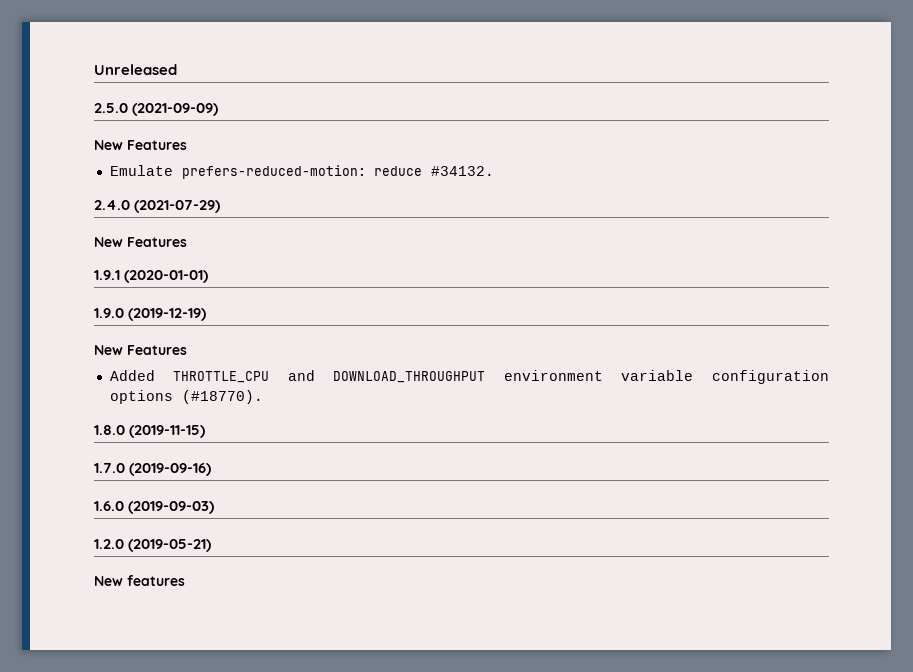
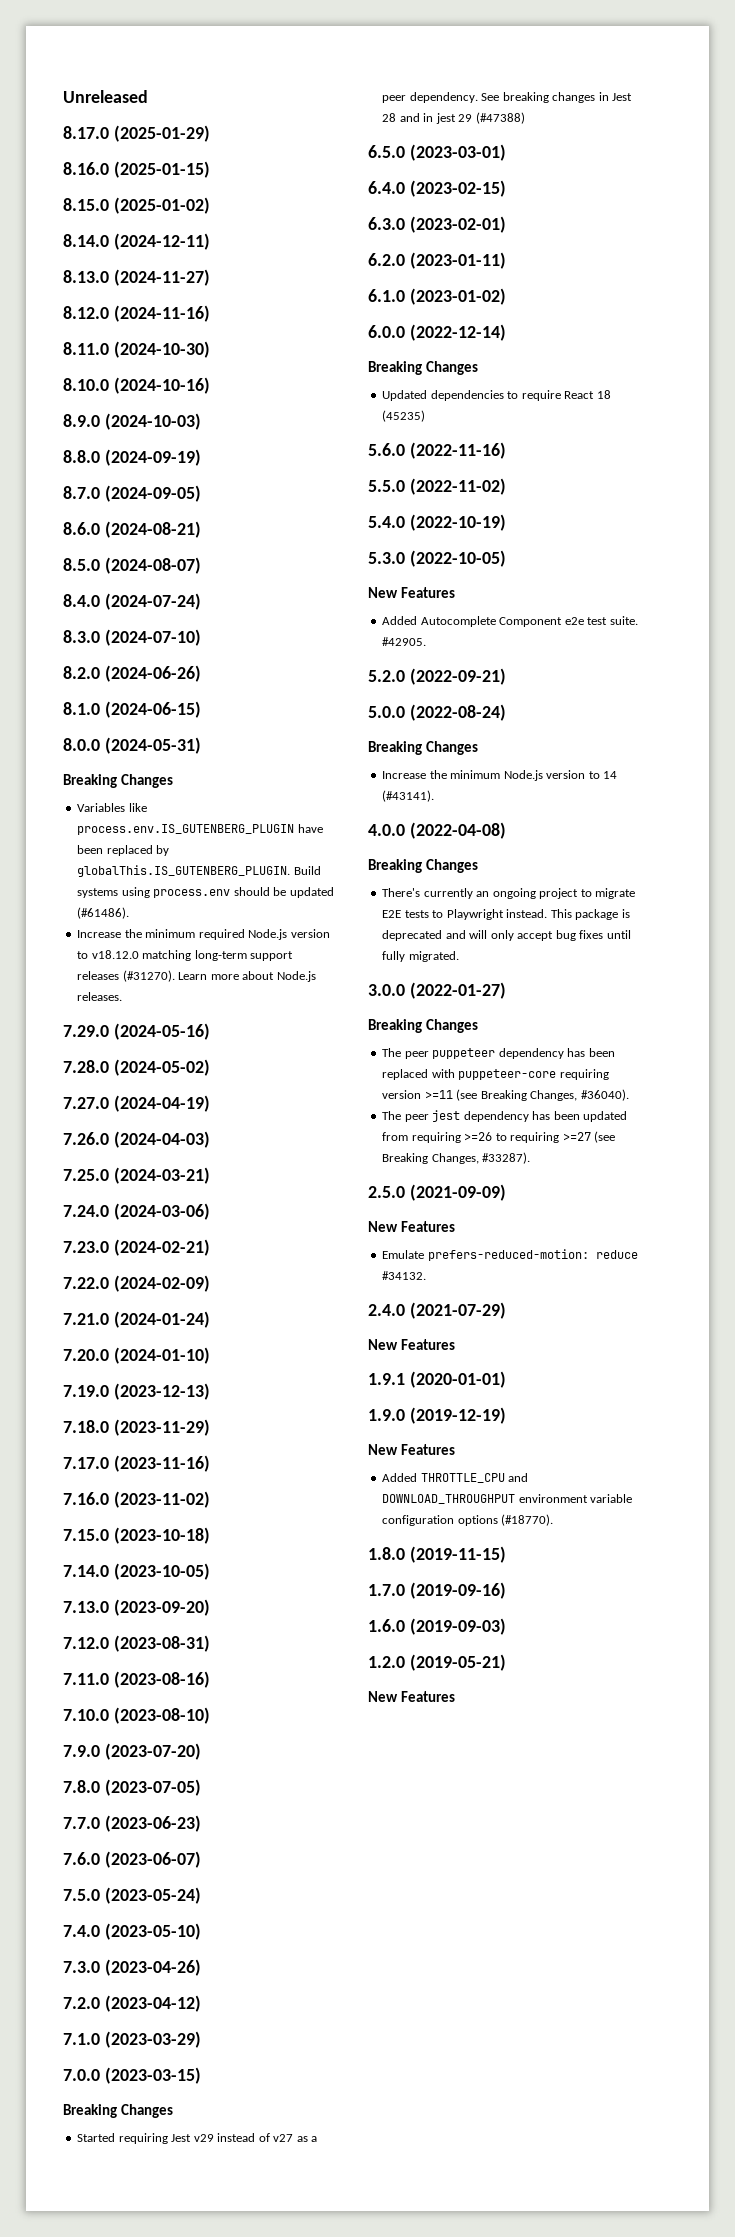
(177, 69) none -> [63,125,210,142] [63,161,210,178] [63,197,210,214] [63,233,210,250] [63,269,210,286] [63,305,210,322] [63,341,210,358] [63,377,210,394] [63,413,201,430] [63,449,201,466] [63,485,201,502] [63,521,201,538] [63,557,201,574] [63,593,201,610] [63,629,201,646] [63,665,201,682] [63,701,201,718] [63,737,201,754] [63,774,174,788] [77,803,147,812] [77,824,323,835] [77,845,170,856] [77,865,321,877] [77,887,334,898] [77,907,130,919] [77,929,330,940] [77,950,294,961] [77,970,316,982] [77,992,123,1001] [63,1023,210,1040] [63,1059,210,1076] [63,1095,210,1112] [63,1131,210,1148] [63,1167,210,1184] [63,1203,210,1220] [63,1239,210,1256] [63,1275,210,1292] [63,1311,210,1328] [63,1347,210,1364] [63,1383,210,1400] [63,1419,210,1436] [63,1455,210,1472] [63,1491,210,1508] [63,1527,210,1544] [63,1563,210,1580] [63,1599,210,1616] [63,1635,210,1652] [63,1671,210,1688] [63,1707,210,1724] [63,1743,201,1760] [63,1779,201,1796] [63,1815,201,1832] [63,1851,201,1868] [63,1887,201,1904] [63,1923,201,1940] [63,1959,201,1976] [63,1995,201,2012] [63,2031,201,2048] [63,2067,201,2084] [63,2104,174,2118] [77,2133,318,2144] [382,92,633,103] [382,112,525,124] [368,144,506,161] [368,180,506,197] [368,216,506,233] [368,252,506,269] [368,288,506,305] [368,324,506,341] [368,361,479,375] [382,390,611,401] [382,410,426,422] [368,442,506,459] [368,478,506,495] [368,514,506,531] [368,550,506,567] [368,587,456,598] [382,616,638,627] [382,637,427,646] [368,668,506,685] [368,704,506,721] [368,741,479,755] [382,770,618,781] [382,790,435,802] [368,822,506,839] [368,859,479,873] [382,888,636,899] [382,909,630,920] [382,930,631,941] [382,951,459,962] [368,982,506,999] [368,1019,479,1033] [382,1048,615,1059] [382,1069,609,1080] [382,1089,629,1101] [382,1110,628,1122] [382,1131,616,1143] [382,1152,531,1164] // 8.17.0 (2025-01-29) // 8.16.0 (2025-01-15) // 8.15.0 (2025-01-02) // 8.14.0 (2024-12-11) // 8.13.0 (2024-11-27) // 8.12.0 (2024-11-16) // 8.11.0 (2024-10-30) // 8.10.0 (2024-10-16) // 8.9.0 (2024-10-03) // 8.8.0 (2024-09-19) // 8.7.0 (2024-09-05) // 8.6.0 (2024-08-21) // 8.5.0 (2024-08-07) // 8.4.0 (2024-07-24) // 8.3.0 (2024-07-10) // 8.2.0 (2024-06-26) // 8.1.0 (2024-06-15) // 8.0.0 (2024-05-31) // Breaking Changes // Variables like process.env.IS_GUTENBERG_PLUGIN have been replaced by globalThis.IS_GUTENBERG_PLUGIN. Build systems using process.env should be updated (#61486). // Increase the minimum required Node.js version to v18.12.0 matching long-term support releases (#31270). Learn more about Node.js releases. // 7.29.0 (2024-05-16) // 7.28.0 (2024-05-02) // 7.27.0 (2024-04-19) // 7.26.0 (2024-04-03) // 7.25.0 (2024-03-21) // 7.24.0 (2024-03-06) // 7.23.0 (2024-02-21) // 7.22.0 (2024-02-09) // 7.21.0 (2024-01-24) // 7.20.0 (2024-01-10) // 7.19.0 (2023-12-13) // 7.18.0 (2023-11-29) // 7.17.0 (2023-11-16) // 7.16.0 (2023-11-02) // 7.15.0 (2023-10-18) // 7.14.0 (2023-10-05) // 7.13.0 (2023-09-20) // 7.12.0 (2023-08-31) // 7.11.0 (2023-08-16) // 7.10.0 (2023-08-10) // 7.9.0 (2023-07-20) // 7.8.0 (2023-07-05) // 7.7.0 (2023-06-23) // 7.6.0 (2023-06-07) // 7.5.0 (2023-05-24) // 7.4.0 (2023-05-10) // 7.3.0 (2023-04-26) // 7.2.0 (2023-04-12) // 7.1.0 (2023-03-29) // 7.0.0 (2023-03-15) // Breaking Changes // Started requiring Jest v29 instead of v27 as a peer dependency. See breaking changes in Jest 28 and in jest 29 (#47388) // 6.5.0 (2023-03-01) // 6.4.0 (2023-02-15) // 6.3.0 (2023-02-01) // 6.2.0 (2023-01-11) // 6.1.0 (2023-01-02) // 6.0.0 (2022-12-14) // Breaking Changes // Updated dependencies to require React 18 (45235) // 5.6.0 (2022-11-16) // 5.5.0 (2022-11-02) // 5.4.0 (2022-10-19) // 5.3.0 (2022-10-05) // New Features // Added Autocomplete Component e2e test suite. #42905. // 5.2.0 (2022-09-21) // 5.0.0 (2022-08-24) // Breaking Changes // Increase the minimum Node.js version to 14 (#43141). // 4.0.0 (2022-04-08) // Breaking Changes // There's currently an ongoing project to migrate E2E tests to Playwright instead. This package is deprecated and will only accept bug fixes until fully migrated. // 3.0.0 (2022-01-27) // Breaking Changes // The peer puppeteer dependency has been replaced with puppeteer-core requiring version >=11 (see Breaking Changes, #36040). // The peer jest dependency has been updated from requiring >=26 to requiring >=27 (see Breaking Changes, #33287).
[127,575,185,586] features -> [401,1691,456,1702] Features

